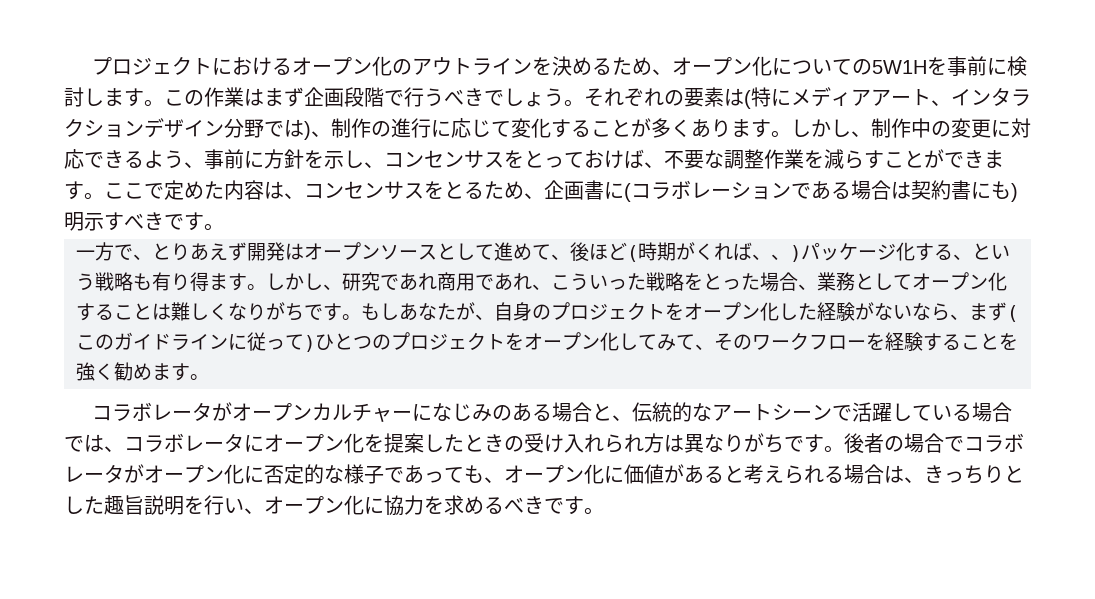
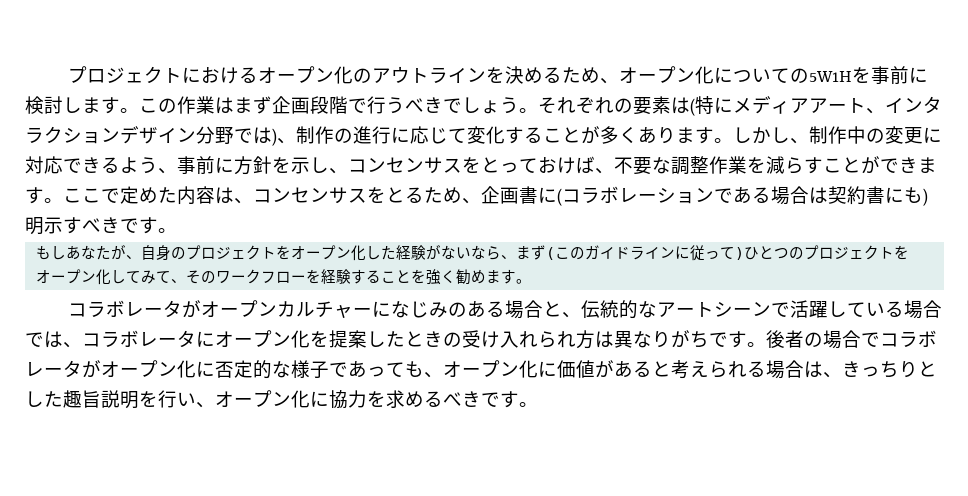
[76,242,1010,262] [76,272,1007,292] [76,302,361,321] 一方で、とりあえず開発はオープンソースとして進めて、後ほど(時期がくれば、、)パッケージ化する、という戦略も有り得ます。しかし、研究であれ商用であれ、こういった戦略をとった場合、業務としてオープン化することは難しくなりがちです。 -> (177, 230) none

